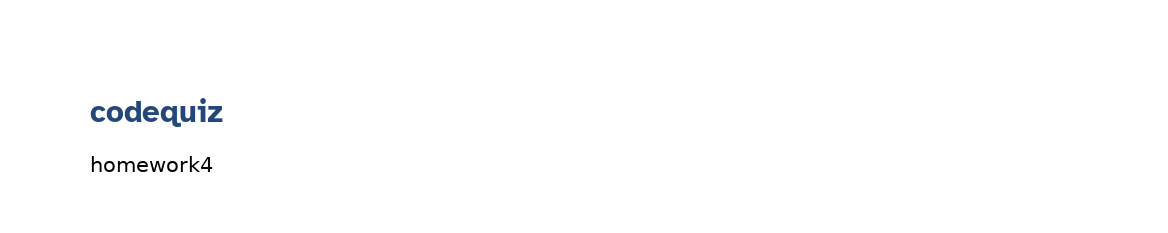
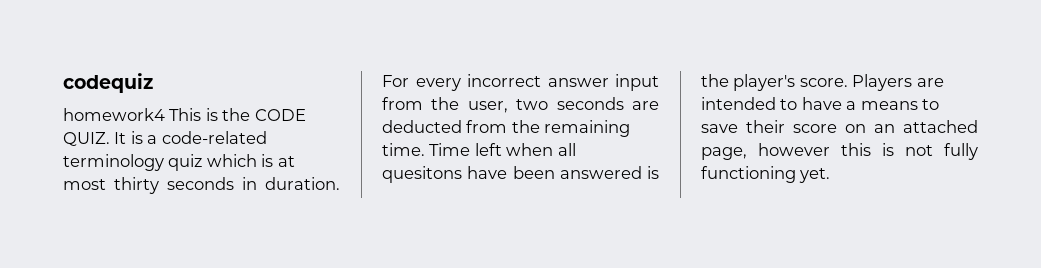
(213, 164) none -> [169,108,306,121] [63,131,267,146] [63,154,295,171] [63,177,340,194] [382,74,659,91] [382,97,659,113] [382,120,631,137] [382,143,576,156] [382,166,659,183] [701,74,944,91] [701,97,940,110] [701,120,978,133] [701,143,978,160] [701,166,831,183] This is the CODE QUIZ. It is a code-related terminology quiz which is at most thirty seconds in duration. For every incorrect answer input from the user, two seconds are deducted from the remaining time. Time left when all quesitons have been answered is the player's score. Players are intended to have a means to save their score on an attached page, however this is not fully functioning yet.

